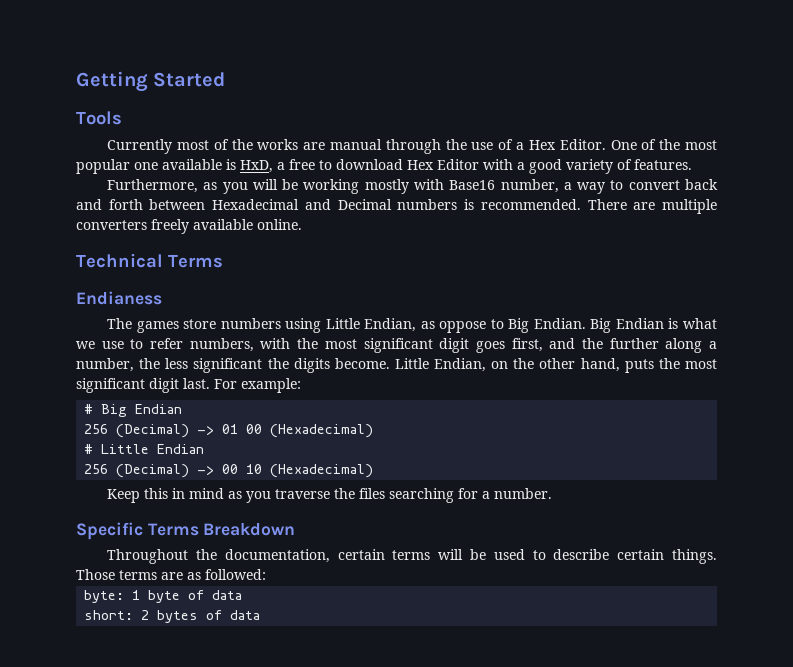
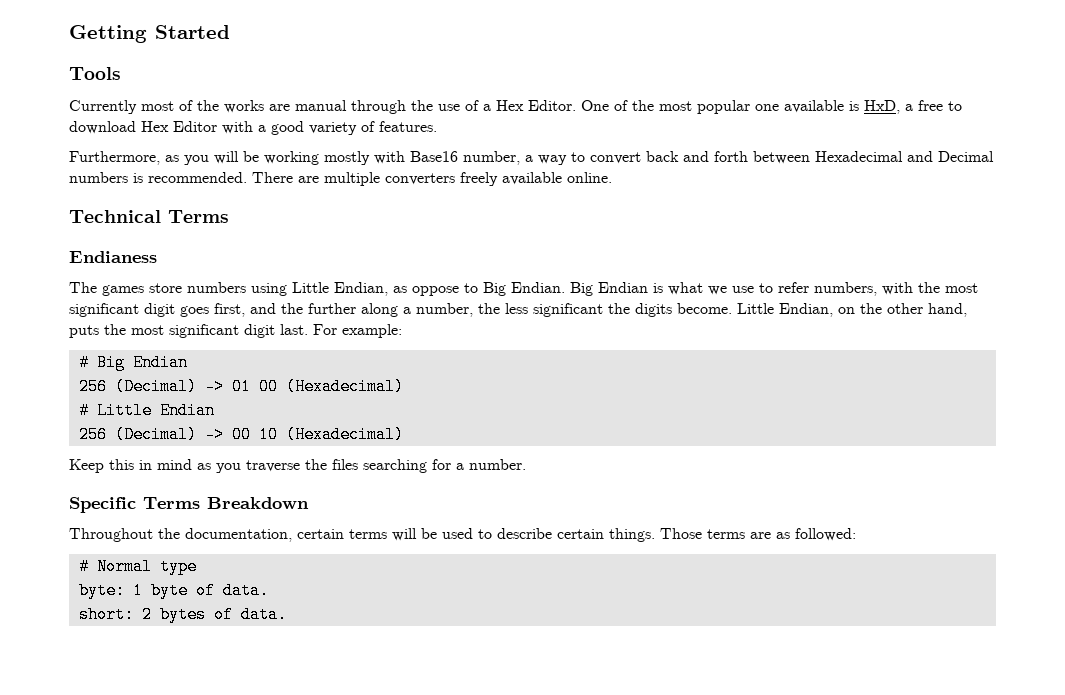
(266, 574) none -> [78,558,197,575] // # Normal type
[212,590,243,600] data -> [222,582,269,599] data.
[230,610,261,620] data -> [240,606,287,623] data.

